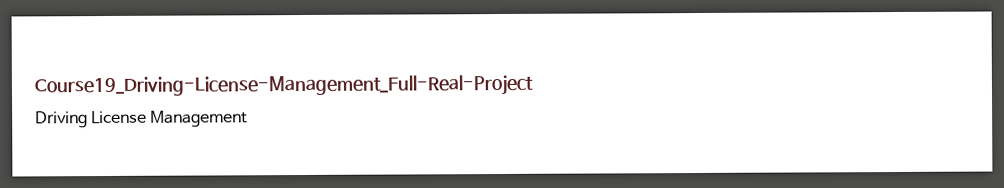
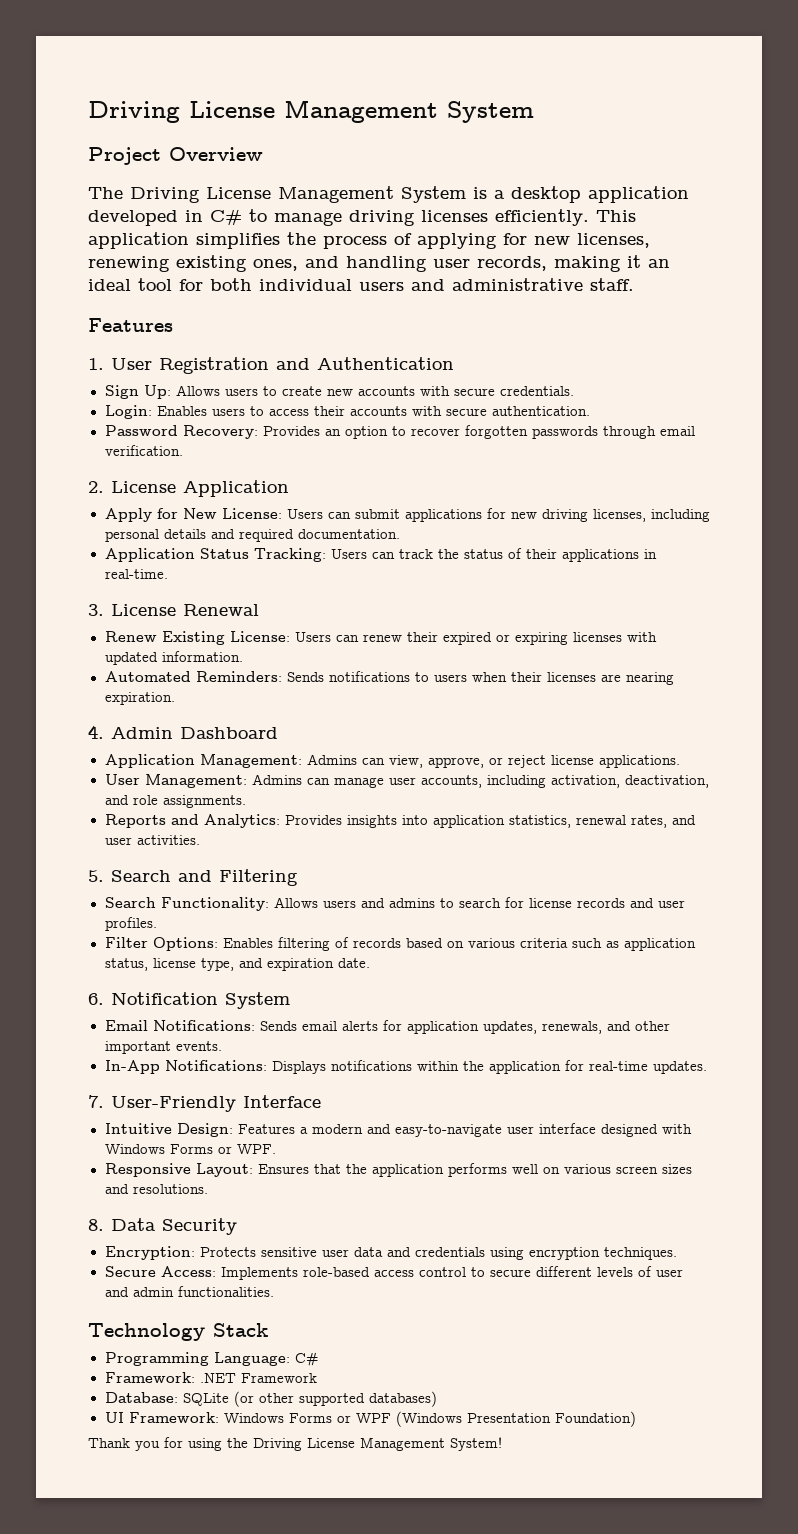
[34,74,534,98] [35,110,249,129] Course19_Driving-License-Management_Full-Real-Project // Driving License Management -> [88,100,534,123] [88,147,263,165] [88,186,689,203] [88,209,636,226] [88,232,650,249] [88,255,670,272] [88,278,634,291] [88,318,173,332] [88,357,454,374] [104,385,574,399] [104,405,590,419] [104,425,695,439] [104,445,183,456] [88,480,289,497] [104,508,710,522] [104,529,400,542] [104,548,657,562] [104,569,168,579] [88,604,259,616] [104,631,657,645] [104,651,243,665] [104,671,674,685] [104,692,175,705] [88,725,278,739] [104,754,680,768] [104,774,709,788] [104,795,246,808] [104,814,696,828] [104,835,200,845] [88,869,298,886] [104,897,685,911] [104,917,157,931] [104,937,696,951] [104,958,370,971] [88,992,290,1009] [104,1020,670,1034] [104,1041,222,1054] [104,1060,707,1074] [88,1095,321,1112] [104,1123,692,1137] [104,1144,276,1154] [104,1163,692,1177] [104,1184,208,1194] [88,1218,237,1235] [104,1246,677,1260] [104,1266,683,1280] [104,1286,274,1297] [88,1323,268,1341] [104,1352,319,1366] [104,1372,317,1383] [104,1391,437,1407] [104,1411,636,1427] [88,1437,502,1451] Driving License Management System // Project Overview // The Driving License Management System is a desktop application developed in C# to manage driving licenses efficiently. This application simplifies the process of applying for new licenses, renewing existing ones, and handling user records, making it an ideal tool for both individual users and administrative staff. // Features // 1. User Registration and Authentication // Sign Up: Allows users to create new accounts with secure credentials. // Login: Enables users to access their accounts with secure authentication. // Password Recovery: Provides an option to recover forgotten passwords through email verification. // 2. License Application // Apply for New License: Users can submit applications for new driving licenses, including personal details and required documentation. // Application Status Tracking: Users can track the status of their applications in real-time. // 3. License Renewal // Renew Existing License: Users can renew their expired or expiring licenses with updated information. // Automated Reminders: Sends notifications to users when their licenses are nearing expiration. // 4. Admin Dashboard // Application Management: Admins can view, approve, or reject license applications. // User Management: Admins can manage user accounts, including activation, deactivation, and role assignments. // Reports and Analytics: Provides insights into application statistics, renewal rates, and user activities. // 5. Search and Filtering // Search Functionality: Allows users and admins to search for license records and user profiles. // Filter Options: Enables filtering of records based on various criteria such as application status, license type, and expiration date. // 6. Notification System // Email Notifications: Sends email alerts for application updates, renewals, and other important events. // In-App Notifications: Displays notifications within the application for real-time updates. // 7. User-Friendly Interface // Intuitive Design: Features a modern and easy-to-navigate user interface designed with Windows Forms or WPF. // Responsive Layout: Ensures that the application performs well on various screen sizes and resolutions. // 8. Data Security // Encryption: Protects sensitive user data and credentials using encryption techniques. // Secure Access: Implements role-based access control to secure different levels of user and admin functionalities. // Technology Stack // Programming Language: C# // Framework: .NET Framework // Database: SQLite (or other supported databases) // UI Framework: Windows Forms or WPF (Windows Presentation Foundation) // Thank you for using the Driving License Management System!

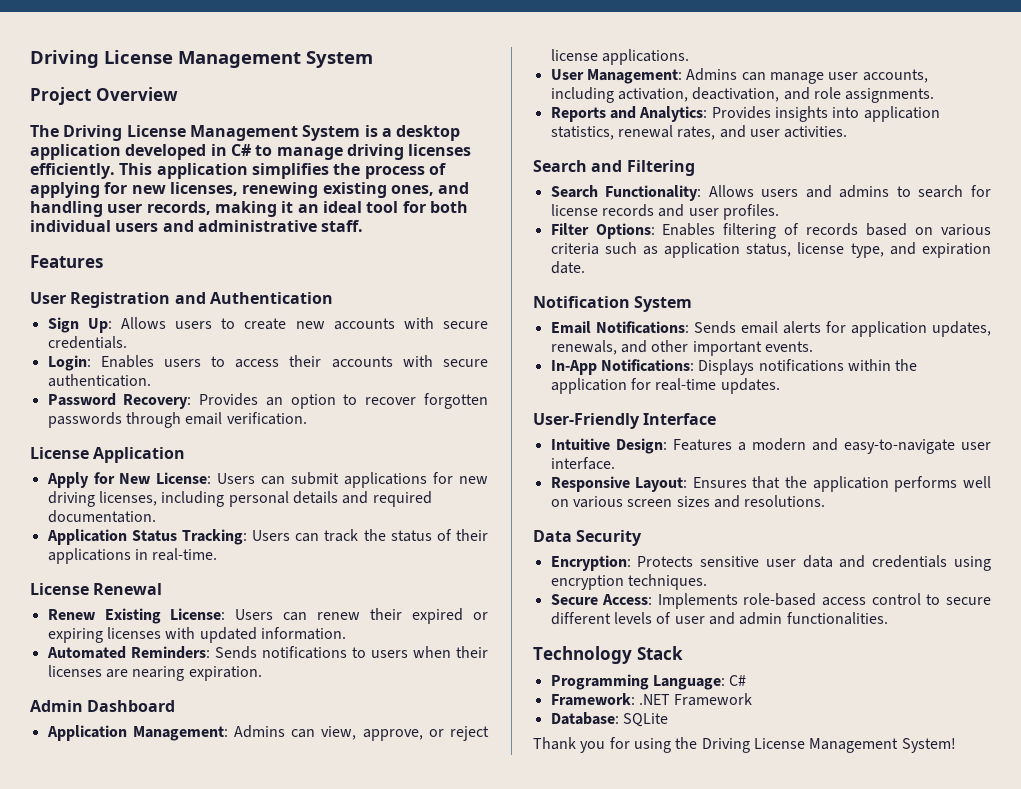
[88,358,104,370] 1. -> (103, 261) none
[88,481,104,493] 2. -> (307, 418) none
[88,604,104,616] 3. -> (218, 554) none
[88,725,104,739] 4. -> (262, 673) none
[88,870,104,882] 5. -> (848, 132) none
[88,993,104,1005] 6. -> (585, 267) none
[88,1095,104,1108] 7. -> (780, 386) none
[538,1123,692,1137] [104,1144,276,1154] interface designed with Windows Forms or WPF. -> [550,457,615,470] interface.
[88,1219,104,1231] 8. -> (826, 501) none
[233,1391,437,1407] [104,1411,636,1427] (or other supported databases) // UI Framework: Windows Forms or WPF (Windows Presentation Foundation) -> (668, 720) none

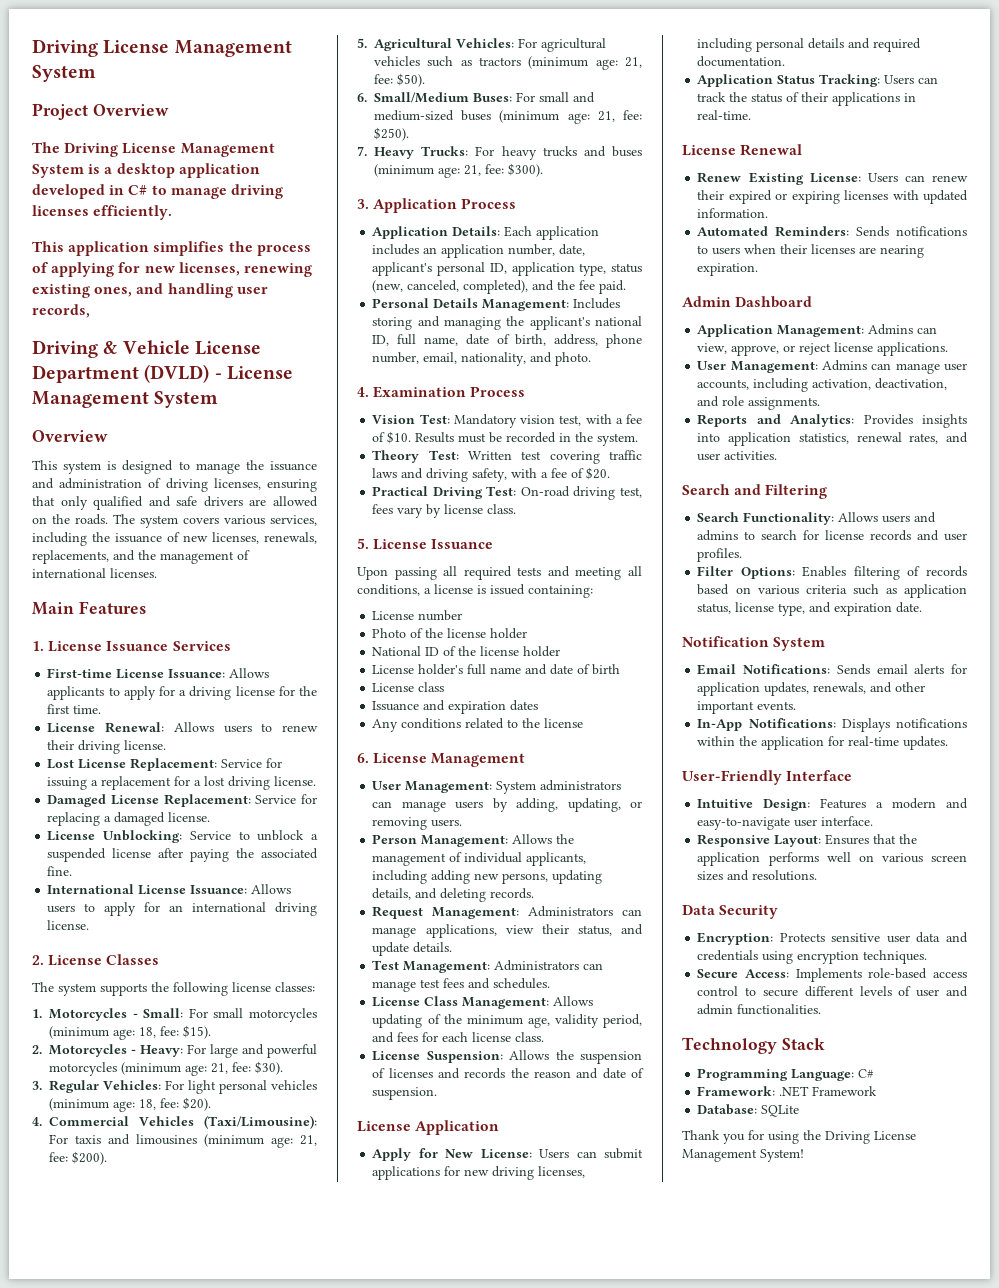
(115, 171) none -> (173, 212) //
[214,201,468,217] [30,220,364,232] [30,255,103,268] [30,292,333,308] [47,317,489,333] [47,336,127,349] [47,355,489,371] [47,374,151,387] [47,393,488,409] [47,412,307,428] making it an ideal tool for both individual users and administrative staff. // Features // User Registration and Authentication // Sign Up: Allows users to create new accounts with secure credentials. // Login: Enables users to access their accounts with secure authentication. // Password Recovery: Provides an option to recover forgotten passwords through email verification. -> [32,340,261,358] [32,364,293,383] [32,391,219,408] [32,430,108,442] [32,460,317,474] [32,478,317,492] [32,496,319,510] [32,514,317,528] [32,532,317,546] [32,550,250,564] [32,568,157,578] [32,601,146,615] [32,641,231,652] [47,668,270,679] [47,686,317,700] [47,704,102,714] [47,722,318,733] [47,740,167,754] [47,758,283,771] [47,776,317,790] [47,794,317,807] [47,812,211,826] [47,830,318,843] [47,848,319,862] [47,866,73,876] [47,884,292,895] [47,902,317,916] [47,920,90,930] [32,954,160,966] [32,982,315,996] [32,1008,317,1022] [49,1025,211,1040] [32,1044,317,1058] [49,1061,283,1076] [32,1080,317,1094] [49,1097,211,1112] [32,1115,317,1129] [49,1134,317,1148] [49,1151,107,1165] [357,38,606,52] [374,56,642,70] [374,73,425,87] [357,92,595,103] [374,110,642,124] [374,127,409,141] [357,146,642,160] [374,163,543,178] [357,198,517,213] [372,226,600,240] [372,244,586,258] [372,262,642,276] [372,280,627,294] [372,298,621,311] [372,316,642,330] [372,334,642,348] [372,352,592,366] [357,386,526,398] [372,414,642,428] [372,431,639,446] [372,450,642,464] [372,467,611,482] [372,486,642,500] [372,504,517,518] [357,538,494,550] [357,566,642,580] [357,584,593,598] [372,610,463,621] [372,628,528,639] [372,646,561,657] [372,664,621,675] [372,682,445,692] [372,700,539,714] [372,718,584,732] [357,753,526,767] [372,780,622,794] [372,798,642,812] [372,817,463,830] [372,834,575,847] [372,852,587,866] [372,870,603,884] [372,888,535,902] [372,906,642,919] [372,924,643,938] [372,942,453,956] [372,960,604,973] [372,978,551,992] [372,996,594,1009] [372,1014,642,1028] [372,1032,545,1043] [372,1050,642,1064] [372,1068,644,1079] [372,1087,438,1100] // Driving & Vehicle License Department (DVLD) - License Management System // Overview // This system is designed to manage the issuance and administration of driving licenses, ensuring that only qualified and safe drivers are allowed on the roads. The system covers various services, including the issuance of new licenses, renewals, replacements, and the management of international licenses. // Main Features // 1. License Issuance Services // First-time License Issuance: Allows applicants to apply for a driving license for the first time. // License Renewal: Allows users to renew their driving license. // Lost License Replacement: Service for issuing a replacement for a lost driving license. // Damaged License Replacement: Service for replacing a damaged license. // License Unblocking: Service to unblock a suspended license after paying the associated fine. // International License Issuance: Allows users to apply for an international driving license. // 2. License Classes // The system supports the following license classes: // 1. Motorcycles - Small: For small motorcycles (minimum age: 18, fee: $15). // 2. Motorcycles - Heavy: For large and powerful motorcycles (minimum age: 21, fee: $30). // 3. Regular Vehicles: For light personal vehicles (minimum age: 18, fee: $20). // 4. Commercial Vehicles (Taxi/Limousine): For taxis and limousines (minimum age: 21, fee: $200). // 5. Agricultural Vehicles: For agricultural vehicles such as tractors (minimum age: 21, fee: $50). // 6. Small/Medium Buses: For small and medium-sized buses (minimum age: 21, fee: $250). // 7. Heavy Trucks: For heavy trucks and buses (minimum age: 21, fee: $300). // 3. Application Process // Application Details: Each application includes an application number, date, applicant's personal ID, application type, status (new, canceled, completed), and the fee paid. // Personal Details Management: Includes storing and managing the applicant's national ID, full name, date of birth, address, phone number, email, nationality, and photo. // 4. Examination Process // Vision Test: Mandatory vision test, with a fee of $10. Results must be recorded in the system. // Theory Test: Written test covering traffic laws and driving safety, with a fee of $20. // Practical Driving Test: On-road driving test, fees vary by license class. // 5. License Issuance // Upon passing all required tests and meeting all conditions, a license is issued containing: // License number // Photo of the license holder // National ID of the license holder // License holder's full name and date of birth // License class // Issuance and expiration dates // Any conditions related to the license // 6. License Management // User Management: System administrators can manage users by adding, updating, or removing users. // Person Management: Allows the management of individual applicants, including adding new persons, updating details, and deleting records. // Request Management: Administrators can manage applications, view their status, and update details. // Test Management: Administrators can manage test fees and schedules. // License Class Management: Allows updating of the minimum age, validity period, and fees for each license class. // License Suspension: Allows the suspension of licenses and records the reason and date of suspension.

